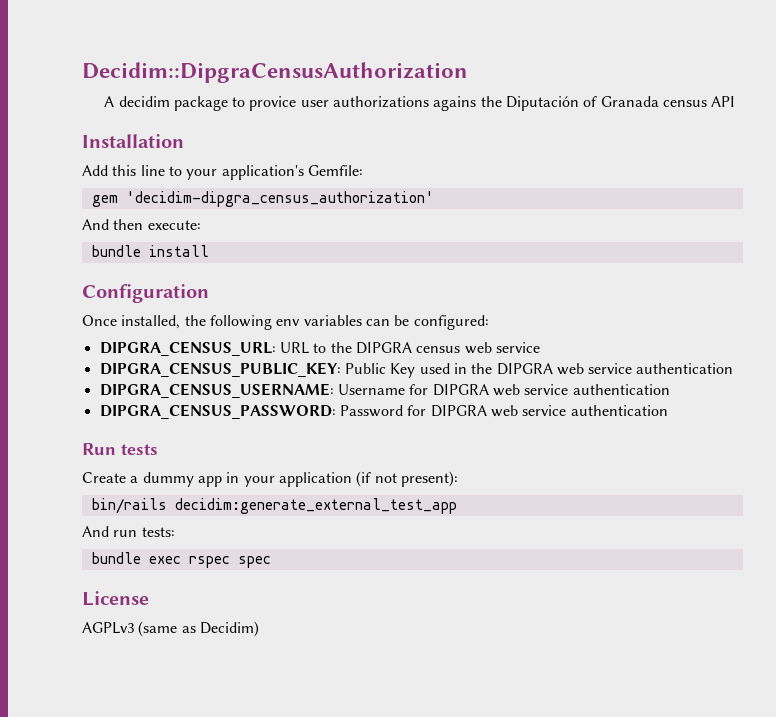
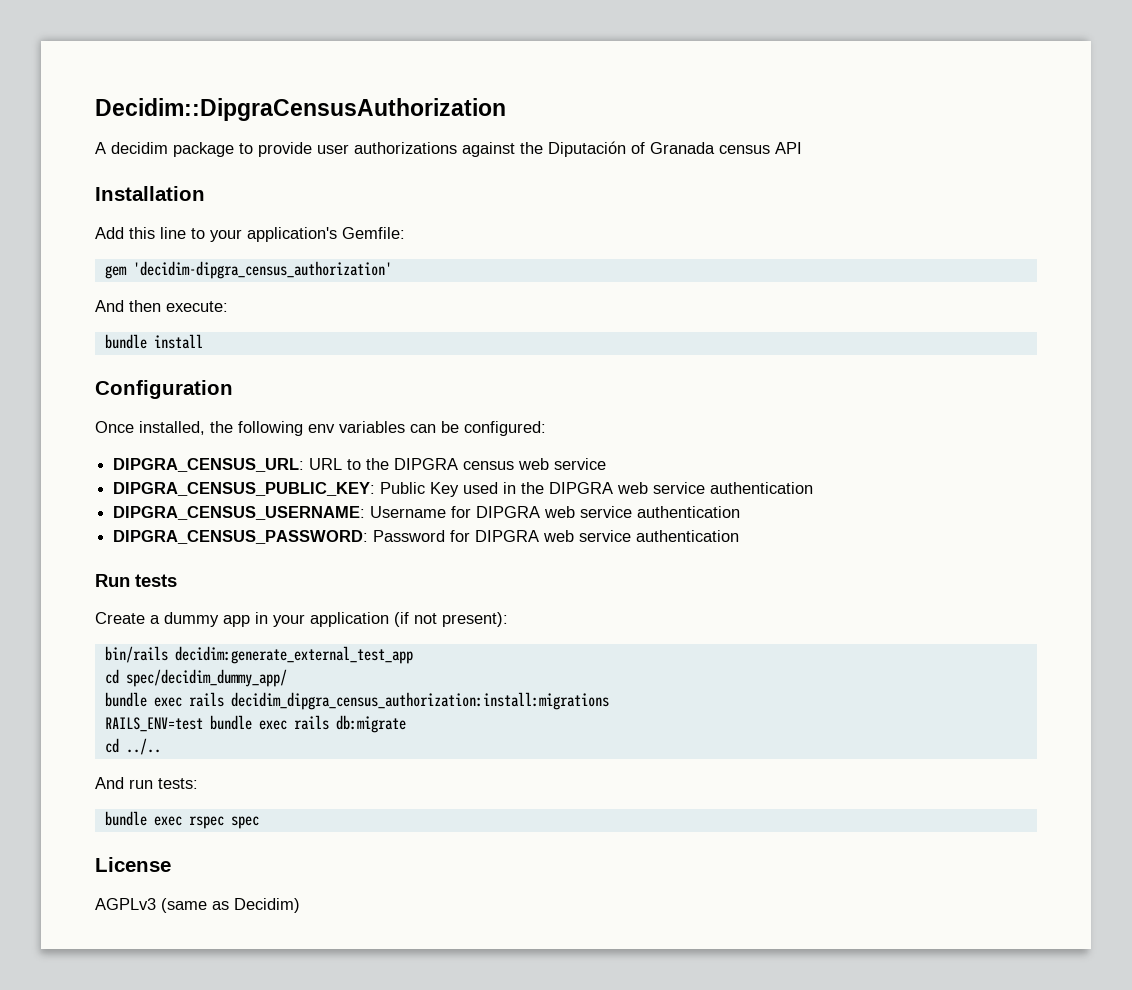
[249,96,297,111] provice -> [258,142,312,157] provide
[433,96,477,111] agains -> [462,142,515,157] against
(457, 506) none -> [104,669,287,687] [104,692,609,710] [104,715,406,733] [104,738,161,755] // cd spec/decidim_dummy_app/ // bundle exec rails decidim_dipgra_census_authorization:install:migrations // RAILS_ENV=test bundle exec rails db:migrate // cd ../..

